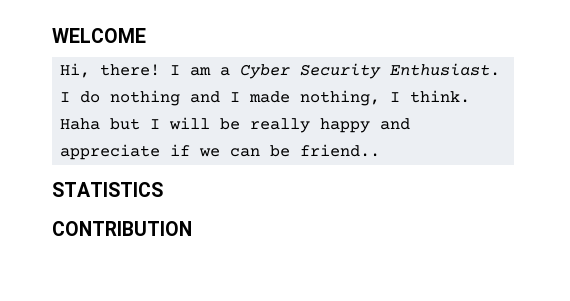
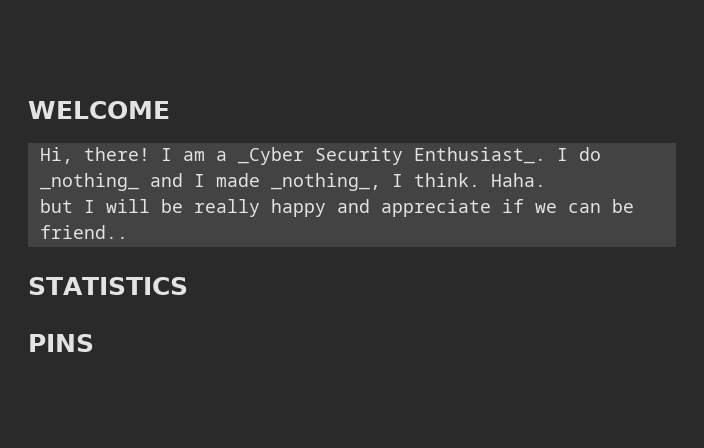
[240,63,501,79] Cyber Security Enthusiast. -> [237,147,546,165] _Cyber Security Enthusiast_.
[110,90,181,106] nothing -> [39,173,139,191] _nothing_
[300,90,381,106] nothing, -> [270,173,381,191] _nothing_,
[60,118,101,130] Haha -> [490,173,546,187] Haha. //
[52,221,192,236] CONTRIBUTION -> [28,334,94,352] PINS

